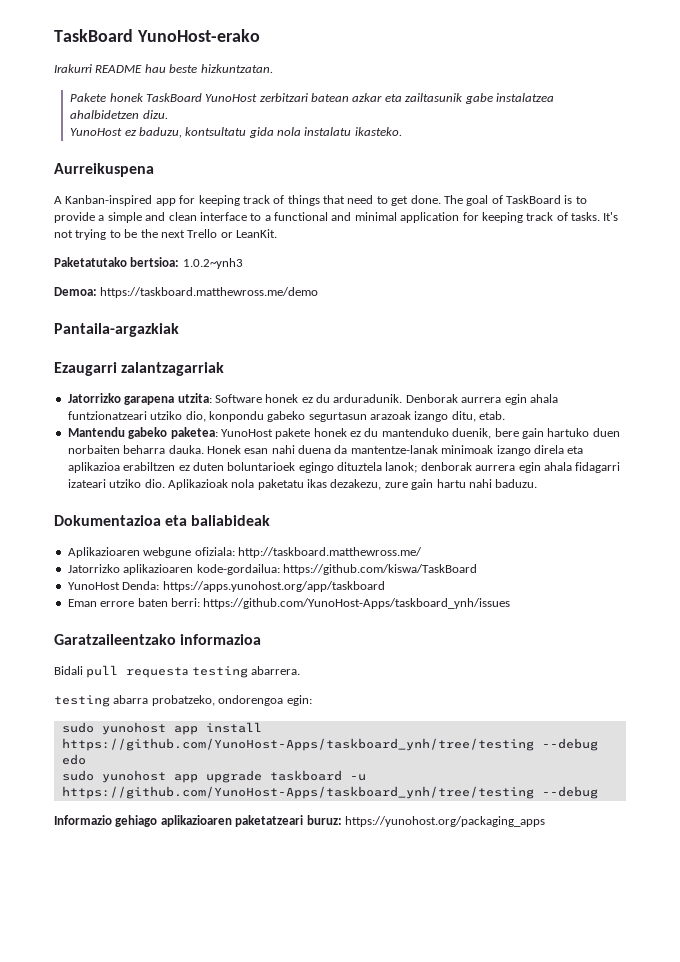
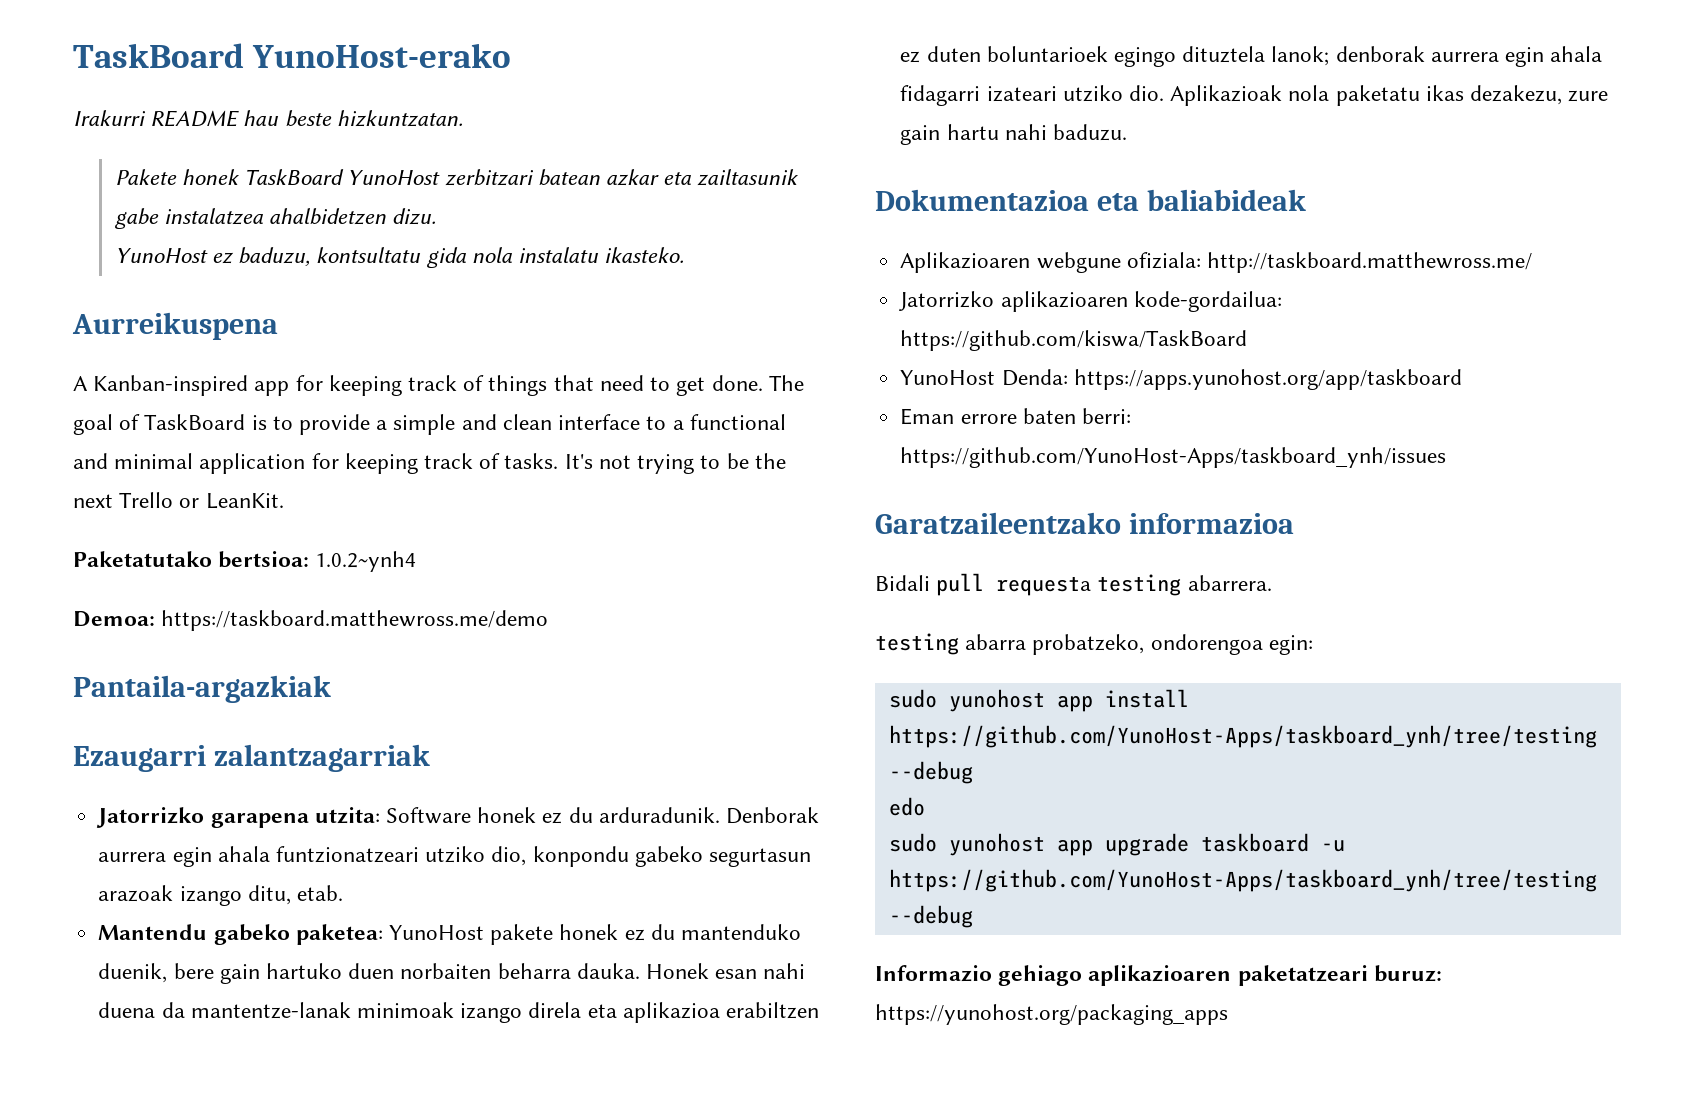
[182,258,243,269] 1.0.2~ynh3 -> [315,551,417,572] 1.0.2~ynh4

